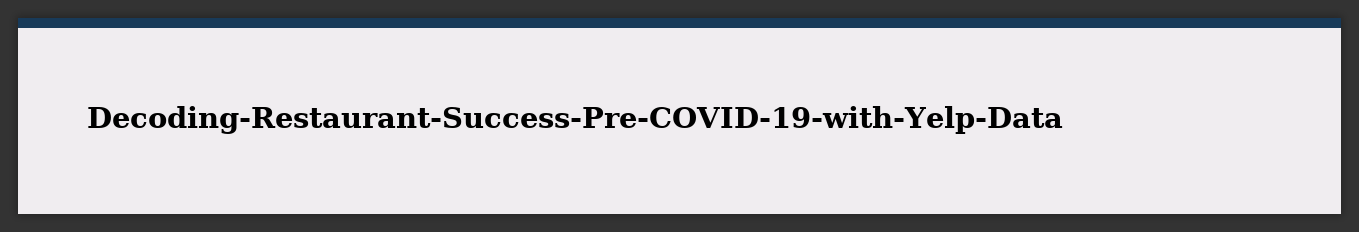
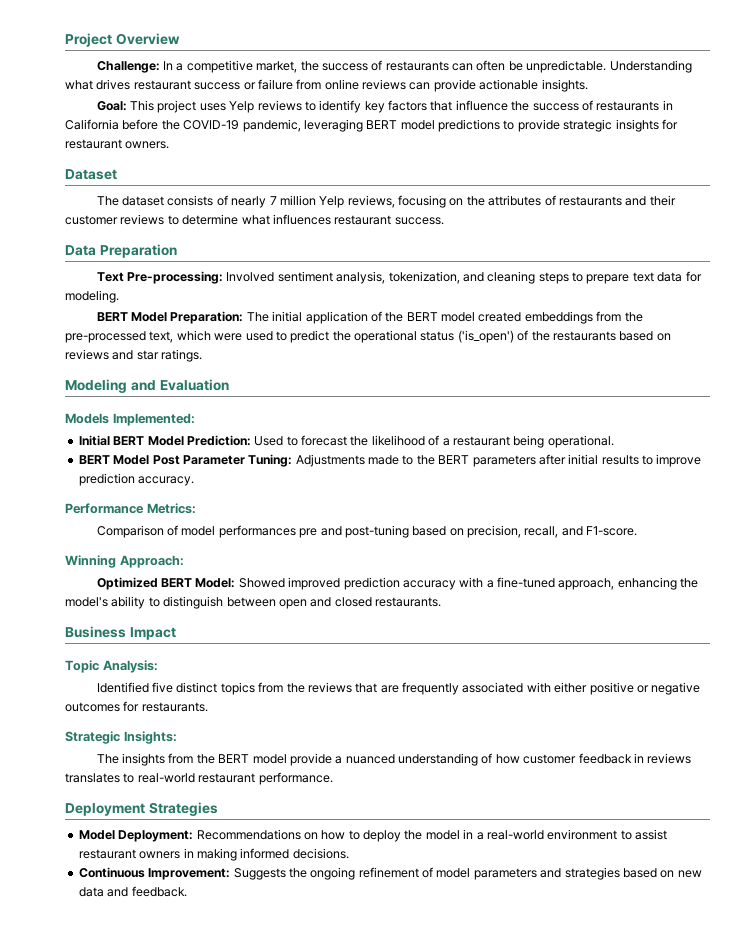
[87,106,1063,134] Decoding-Restaurant-Success-Pre-COVID-19-with-Yelp-Data -> [65,33,180,47] [96,60,692,73] [65,79,588,92] [96,100,673,113] [65,119,678,132] [65,139,170,149] [65,169,117,180] [96,195,676,208] [65,214,444,225] [65,244,177,258] [96,271,702,284] [65,290,119,303] [96,311,643,324] [65,330,671,343] [65,349,203,362] [65,379,229,393] [65,413,195,426] [78,435,614,448] [78,454,702,467] [78,473,195,486] [65,503,196,514] [96,525,638,538] [65,555,184,568] [96,577,699,590] [65,596,441,609] [65,626,176,640] [65,660,158,673] [96,682,701,695] [65,701,208,712] [65,731,177,744] [96,753,692,766] [65,772,333,785] [65,802,218,816] [78,829,667,842] [78,848,349,861] [78,867,702,880] [78,886,187,897] Project Overview // Challenge: In a competitive market, the success of restaurants can often be unpredictable. Understanding what drives restaurant success or failure from online reviews can provide actionable insights. // Goal: This project uses Yelp reviews to identify key factors that influence the success of restaurants in California before the COVID-19 pandemic, leveraging BERT model predictions to provide strategic insights for restaurant owners. // Dataset // The dataset consists of nearly 7 million Yelp reviews, focusing on the attributes of restaurants and their customer reviews to determine what influences restaurant success. // Data Preparation // Text Pre-processing: Involved sentiment analysis, tokenization, and cleaning steps to prepare text data for modeling. // BERT Model Preparation: The initial application of the BERT model created embeddings from the pre-processed text, which were used to predict the operational status ('is_open') of the restaurants based on reviews and star ratings. // Modeling and Evaluation // Models Implemented: // Initial BERT Model Prediction: Used to forecast the likelihood of a restaurant being operational. // BERT Model Post Parameter Tuning: Adjustments made to the BERT parameters after initial results to improve prediction accuracy. // Performance Metrics: // Comparison of model performances pre and post-tuning based on precision, recall, and F1-score. // Winning Approach: // Optimized BERT Model: Showed improved prediction accuracy with a fine-tuned approach, enhancing the model's ability to distinguish between open and closed restaurants. // Business Impact // Topic Analysis: // Identified five distinct topics from the reviews that are frequently associated with either positive or negative outcomes for restaurants. // Strategic Insights: // The insights from the BERT model provide a nuanced understanding of how customer feedback in reviews translates to real-world restaurant performance. // Deployment Strategies // Model Deployment: Recommendations on how to deploy the model in a real-world environment to assist restaurant owners in making informed decisions. // Continuous Improvement: Suggests the ongoing refinement of model parameters and strategies based on new data and feedback.

